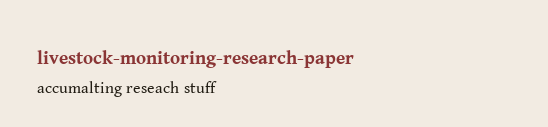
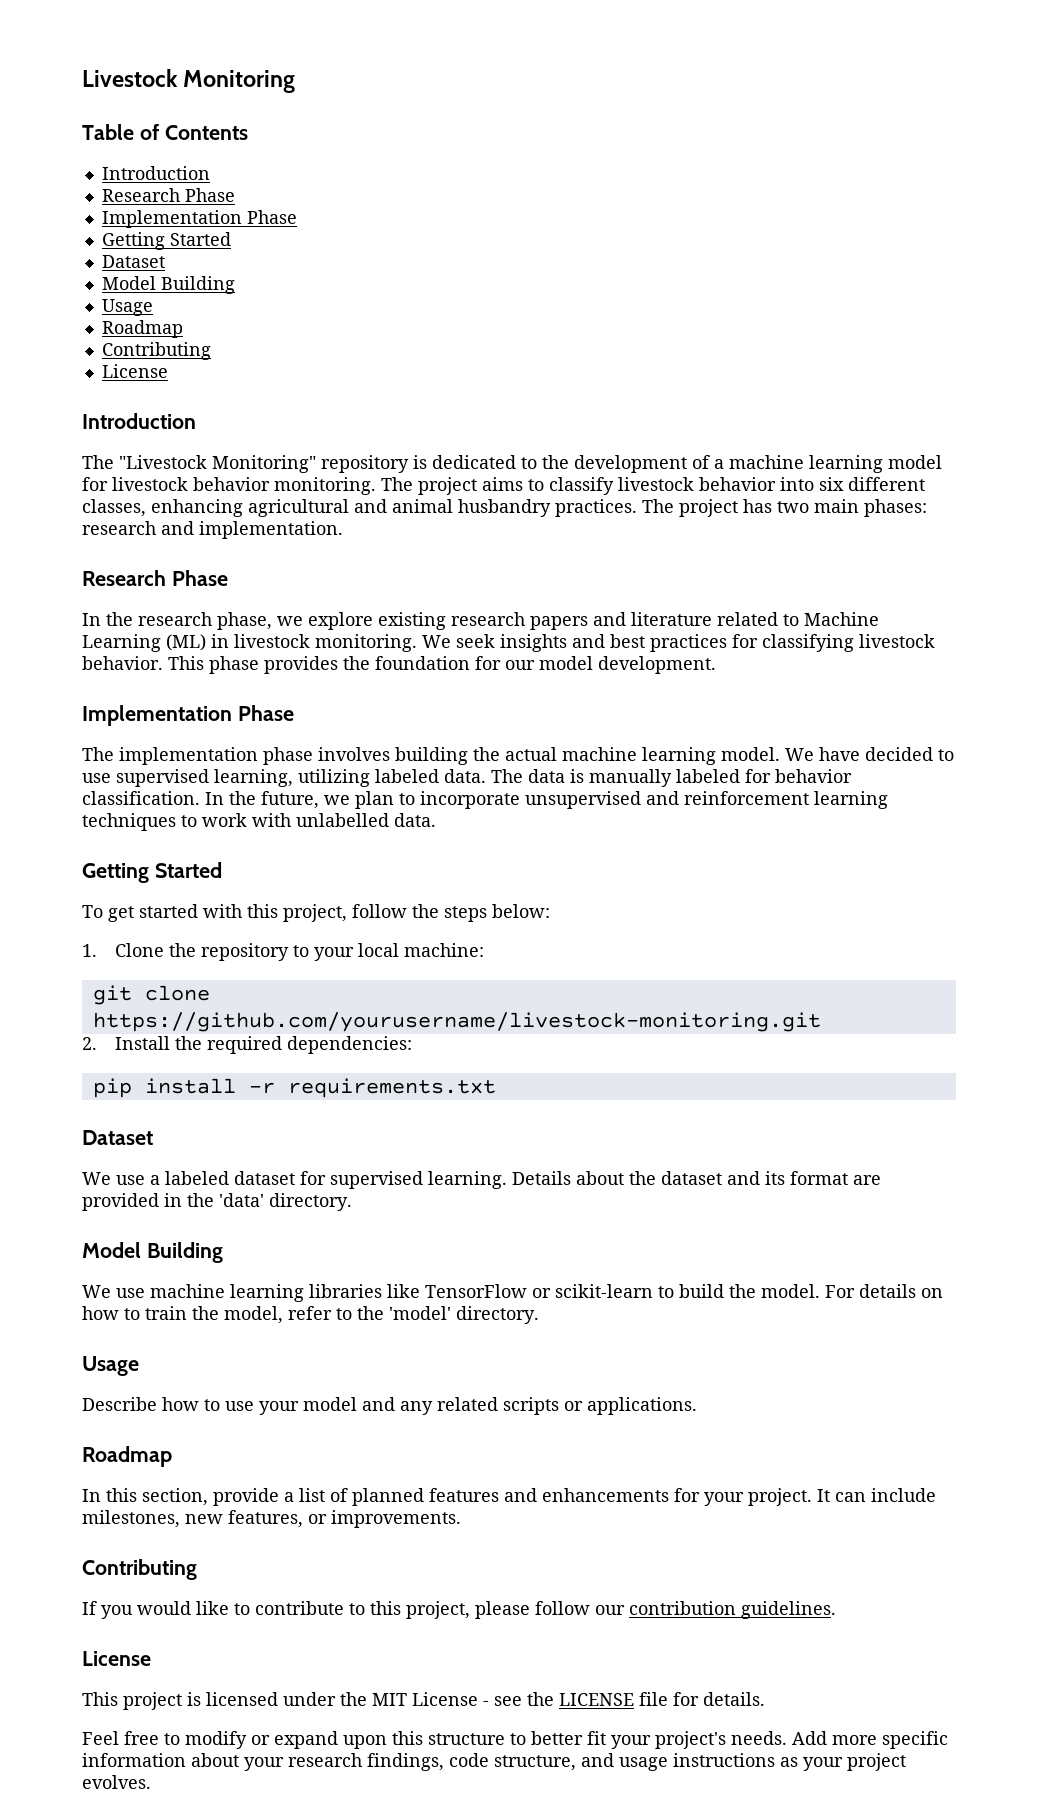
[37,50,354,68] [37,81,217,97] livestock-monitoring-research-paper // accumalting reseach stuff -> [82,69,296,93] [82,124,248,140] [101,166,210,180] [101,188,235,202] [101,210,297,228] [101,232,231,250] [101,255,165,268] [101,276,235,294] [101,299,153,316] [101,320,183,338] [101,342,211,360] [101,364,168,378] [82,413,196,429] [82,455,942,473] [82,477,925,495] [82,499,927,517] [82,521,343,539] [82,570,228,586] [82,612,879,630] [82,634,935,652] [82,656,716,674] [82,705,294,726] [82,747,954,765] [82,769,852,787] [82,791,888,809] [82,813,436,831] [82,862,222,883] [82,904,550,922] [82,943,484,961] [92,985,210,1005] [92,1012,821,1032] [82,1036,412,1054] [92,1078,496,1098] [82,1130,153,1145] [82,1171,881,1189] [82,1193,352,1211] [82,1242,223,1263] [82,1284,943,1302] [82,1306,539,1324] [82,1356,139,1376] [82,1397,697,1415] [82,1446,172,1467] [82,1488,936,1506] [82,1510,461,1528] [82,1559,197,1580] [82,1601,836,1619] [82,1651,151,1666] [82,1692,765,1710] [82,1731,948,1749] [82,1753,906,1771] [82,1775,151,1789] Livestock Monitoring // Table of Contents // Introduction // Research Phase // Implementation Phase // Getting Started // Dataset // Model Building // Usage // Roadmap // Contributing // License // Introduction // The "Livestock Monitoring" repository is dedicated to the development of a machine learning model for livestock behavior monitoring. The project aims to classify livestock behavior into six different classes, enhancing agricultural and animal husbandry practices. The project has two main phases: research and implementation. // Research Phase // In the research phase, we explore existing research papers and literature related to Machine Learning (ML) in livestock monitoring. We seek insights and best practices for classifying livestock behavior. This phase provides the foundation for our model development. // Implementation Phase // The implementation phase involves building the actual machine learning model. We have decided to use supervised learning, utilizing labeled data. The data is manually labeled for behavior classification. In the future, we plan to incorporate unsupervised and reinforcement learning techniques to work with unlabelled data. // Getting Started // To get started with this project, follow the steps below: // 1. Clone the repository to your local machine: // git clone https://github.com/yourusername/livestock-monitoring.git // 2. Install the required dependencies: // pip install -r requirements.txt // Dataset // We use a labeled dataset for supervised learning. Details about the dataset and its format are provided in the 'data' directory. // Model Building // We use machine learning libraries like TensorFlow or scikit-learn to build the model. For details on how to train the model, refer to the 'model' directory. // Usage // Describe how to use your model and any related scripts or applications. // Roadmap // In this section, provide a list of planned features and enhancements for your project. It can include milestones, new features, or improvements. // Contributing // If you would like to contribute to this project, please follow our contribution guidelines. // License // This project is licensed under the MIT License - see the LICENSE file for details. // Feel free to modify or expand upon this structure to better fit your project's needs. Add more specific information about your research findings, code structure, and usage instructions as your project evolves.

